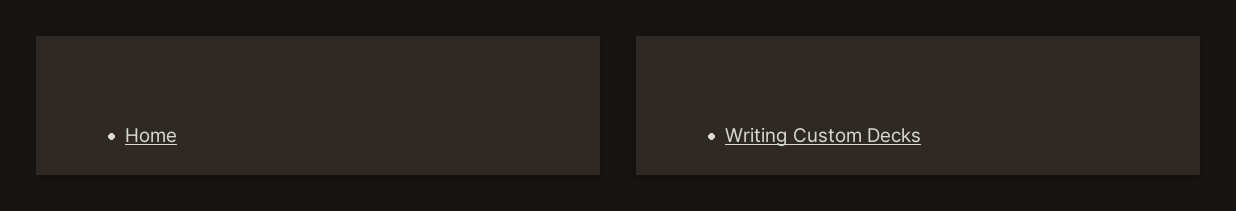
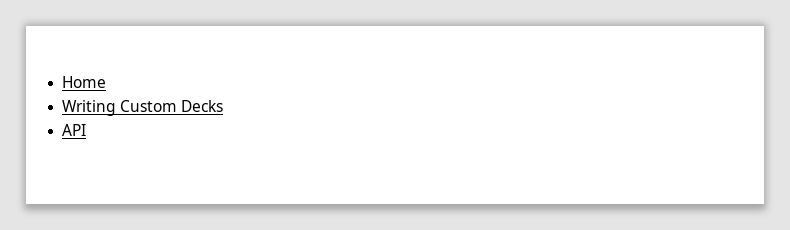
(921, 135) none -> [62,124,87,136] // API

